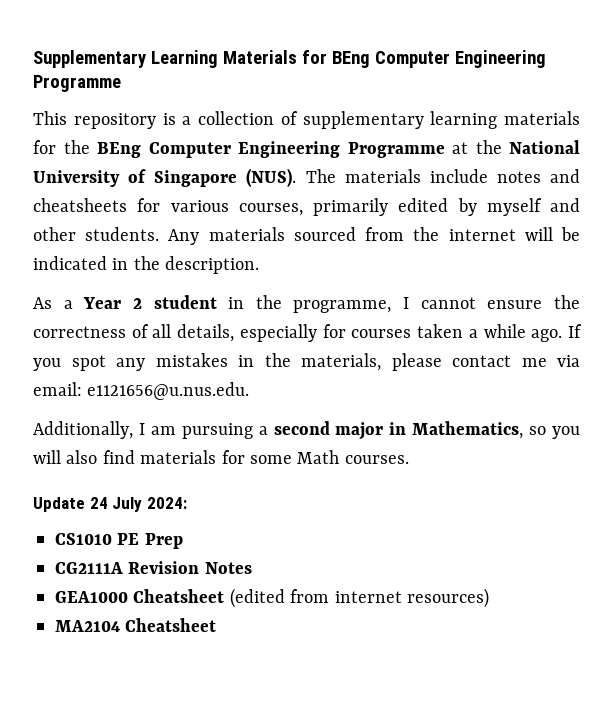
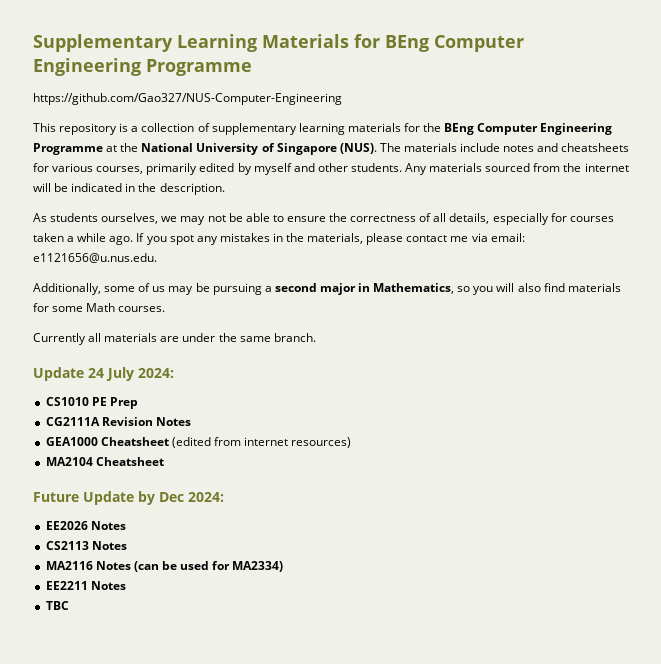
(121, 83) none -> [33,93,342,105] // https://github.com/Gao327/NUS-Computer-Engineering
[63,295,476,313] a Year 2 student in the programme, I cannot -> [50,213,284,225] students ourselves, we may not be able to
[138,423,176,435] I am -> [104,283,210,295] some of us may be
(409, 459) none -> [33,333,316,345] // Currently all materials are under the same branch.
(217, 625) none -> [33,491,224,505] [45,521,126,530] [45,541,127,550] [45,561,284,572] [45,581,126,590] [45,601,69,610] // Future Update by Dec 2024: // EE2026 Notes // CS2113 Notes // MA2116 Notes (can be used for MA2334) // EE2211 Notes // TBC

